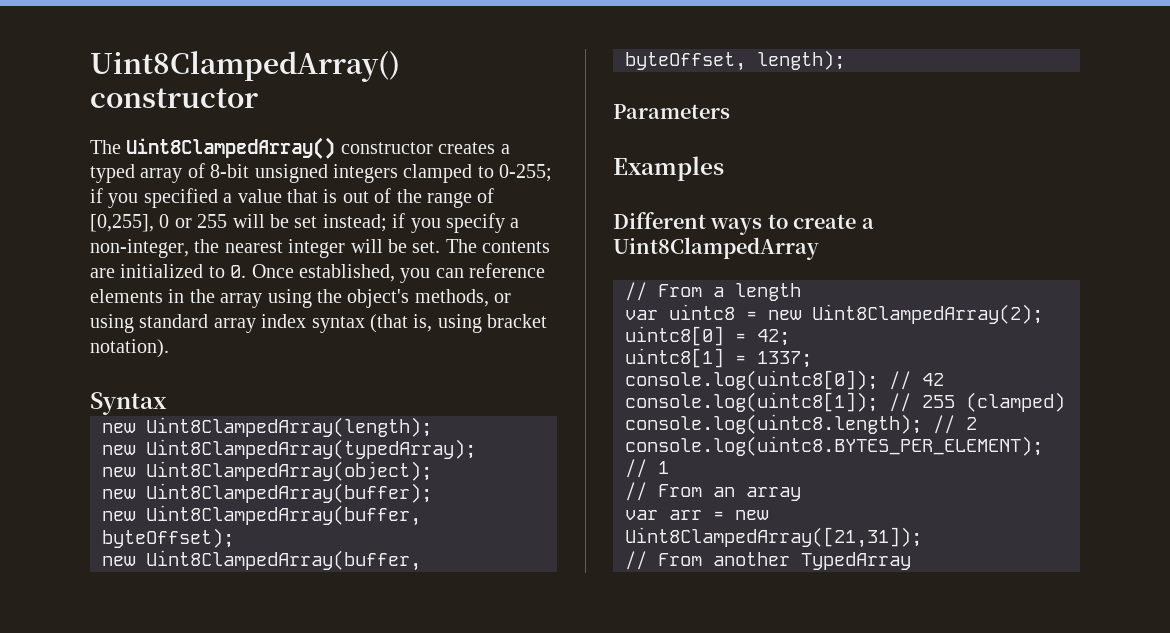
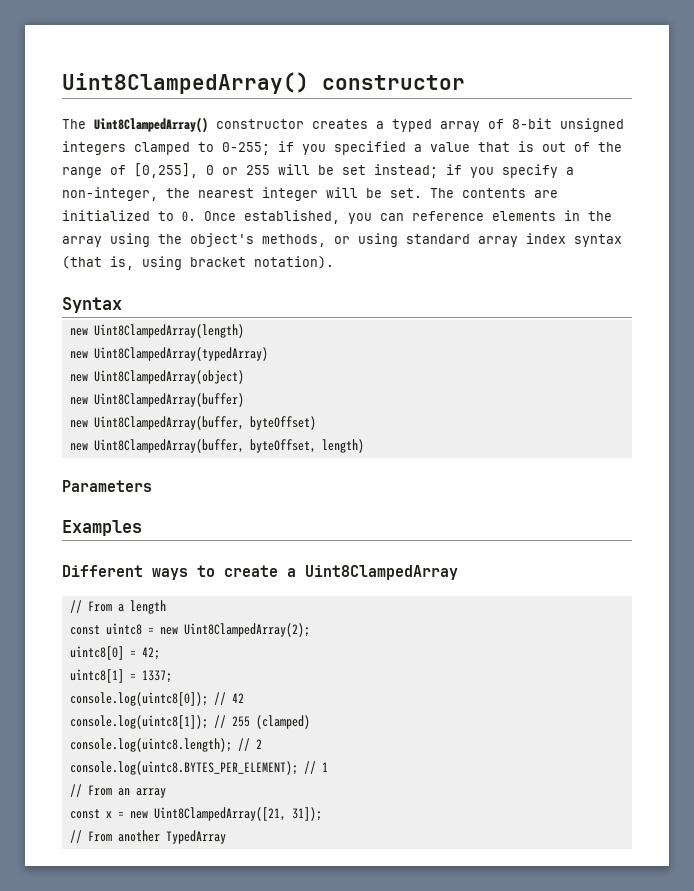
[146,417,432,437] [102,439,476,459] [102,461,432,481] [102,483,432,503] [102,505,421,526] [102,528,234,548] Uint8ClampedArray(length); // new Uint8ClampedArray(typedArray); // new Uint8ClampedArray(object); // new Uint8ClampedArray(buffer); // new Uint8ClampedArray(buffer, byteOffset); -> [93,324,244,338] [69,347,268,361] [69,370,244,384] [69,393,244,407] [69,416,316,430] Uint8ClampedArray(length) // new Uint8ClampedArray(typedArray) // new Uint8ClampedArray(object) // new Uint8ClampedArray(buffer) // new Uint8ClampedArray(buffer, byteOffset)
[757,50,845,70] length); -> [321,439,364,453] length)
[625,310,658,320] var -> [69,625,100,635] const
[625,510,769,520] [625,527,922,548] var arr = new Uint8ClampedArray([21,31]); -> [69,807,322,821] const x = new Uint8ClampedArray([21, 31]);

